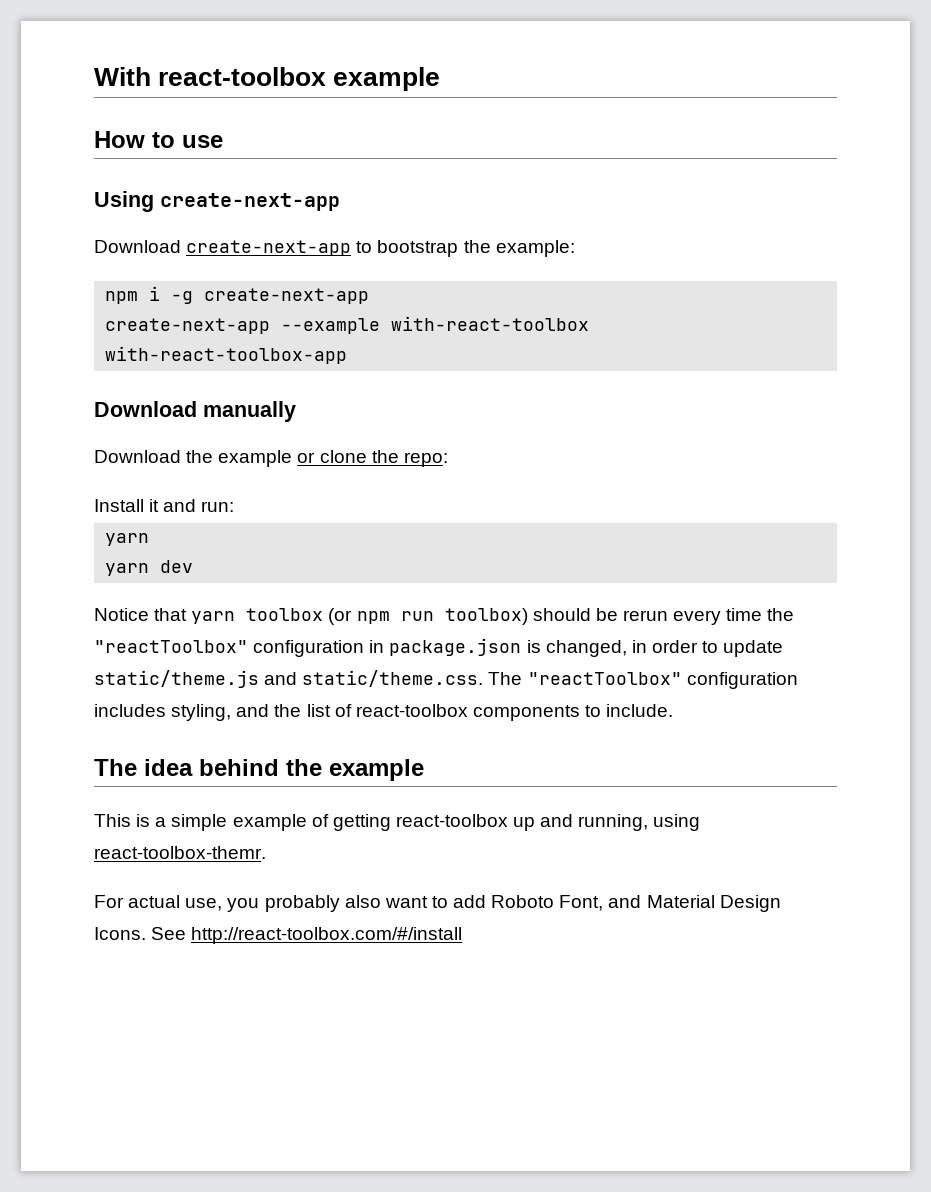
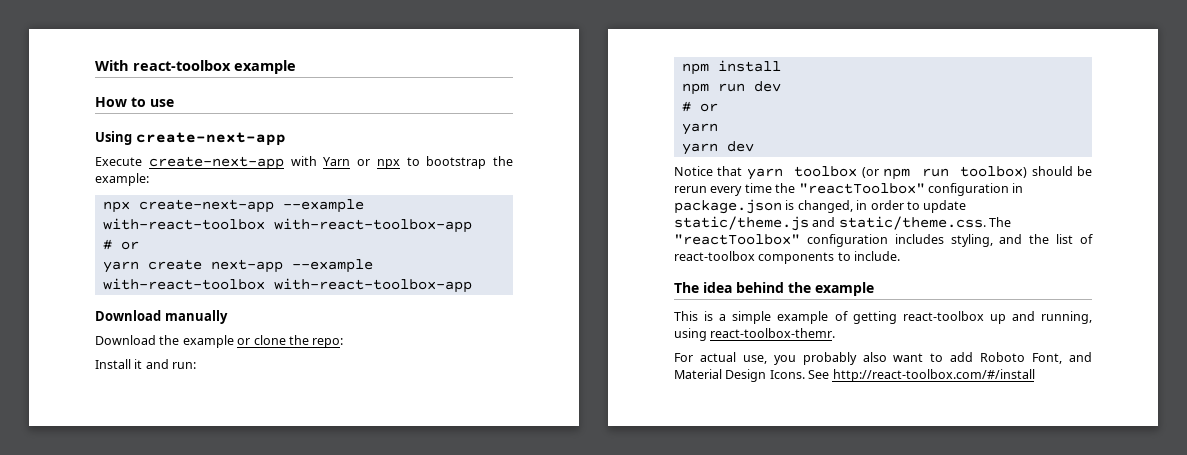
[94,240,575,257] [105,286,370,304] [105,318,271,334] Download create-next-app to bootstrap the example: // npm i -g create-next-app // create-next-app -> [95,156,513,170] [95,173,149,186] [102,199,364,213] [102,218,472,233] [102,239,139,250] [102,259,283,273] Execute create-next-app with Yarn or npx to bootstrap the example: // npx create-next-app --example with-react-toolbox with-react-toolbox-app // # or // yarn create next-app
(235, 506) none -> [681,60,781,75] [681,81,781,95] [681,101,718,112] // npm install // npm run dev // # or

